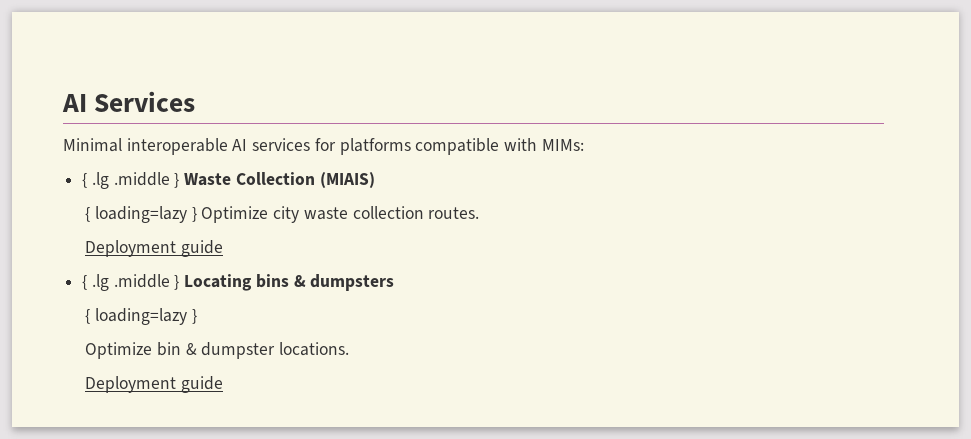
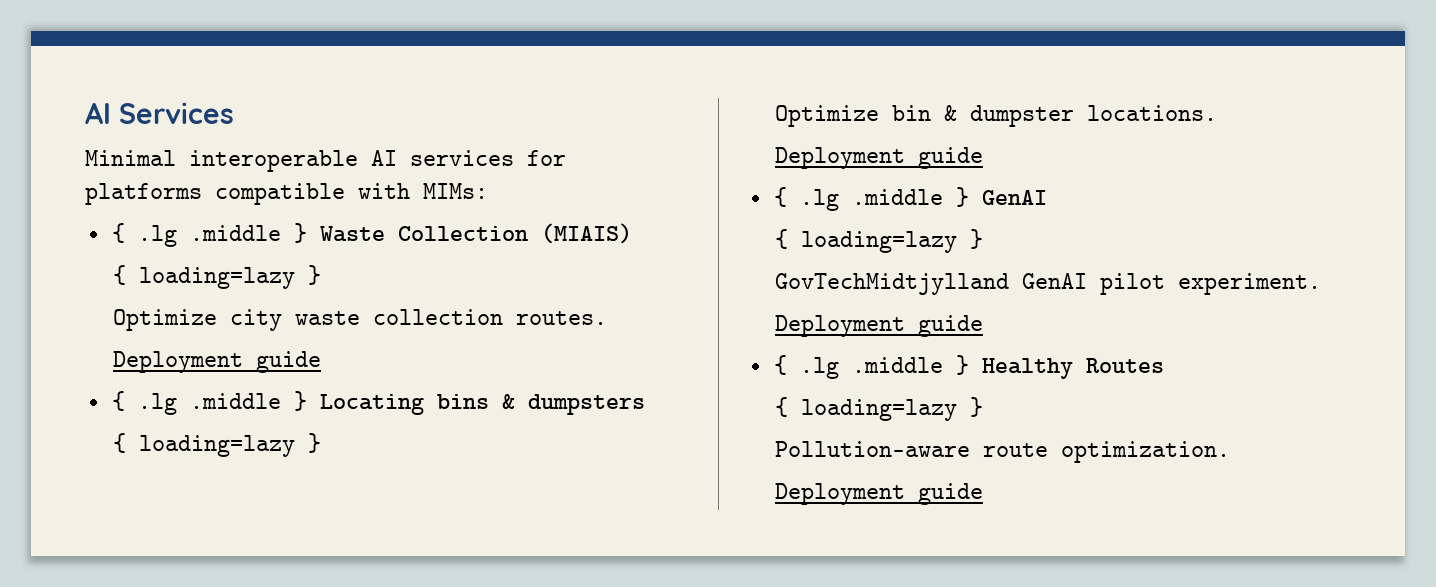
(197, 214) none -> (321, 275) //
(223, 384) none -> [773,187,1047,211] [774,229,983,253] [774,273,1321,295] [774,315,983,337] [773,355,1164,379] [774,397,983,421] [774,441,1230,463] [774,483,983,505] // { .lg .middle } GenAI // { loading=lazy } // GovTechMidtjylland GenAI pilot experiment. // Deployment guide // { .lg .middle } Healthy Routes // { loading=lazy } // Pollution-aware route optimization. // Deployment guide

